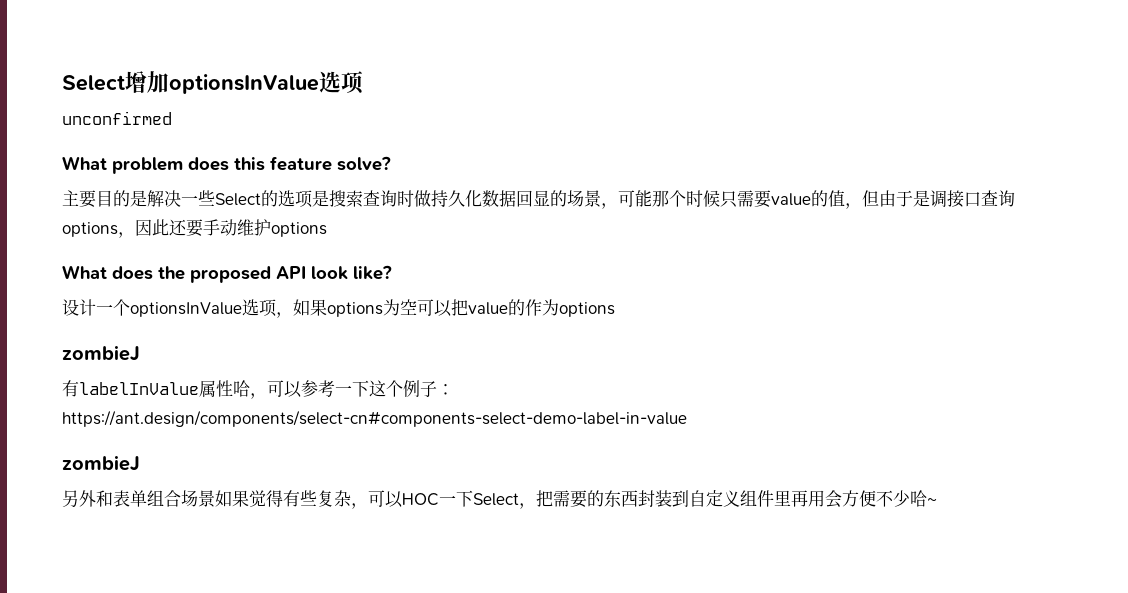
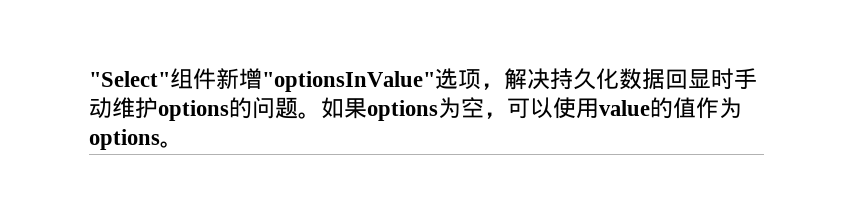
[62,71,364,94] [62,111,172,125] [62,156,391,174] [62,190,1015,209] [62,219,327,238] [62,265,392,283] [62,299,615,318] [62,345,140,362] [62,380,454,399] [62,410,687,427] [62,455,140,472] [62,490,937,509] Select增加optionsInValue选项 // unconfirmed // What problem does this feature solve? // 主要目的是解决一些Select的选项是搜索查询时做持久化数据回显的场景，可能那个时候只需要value的值，但由于是调接口查询options，因此还要手动维护options // What does the proposed API look like? // 设计一个optionsInValue选项，如果options为空可以把value的作为options // zombieJ // 有labelInValue属性哈，可以参考一下这个例子：https://ant.design/components/select-cn#components-select-demo-label-in-value // zombieJ // 另外和表单组合场景如果觉得有些复杂，可以HOC一下Select，把需要的东西封装到自定义组件里再用会方便不少哈~ -> [89,68,757,92] [89,97,742,121] [89,129,183,150] "Select"组件新增"optionsInValue"选项，解决持久化数据回显时手动维护options的问题。如果options为空，可以使用value的值作为options。

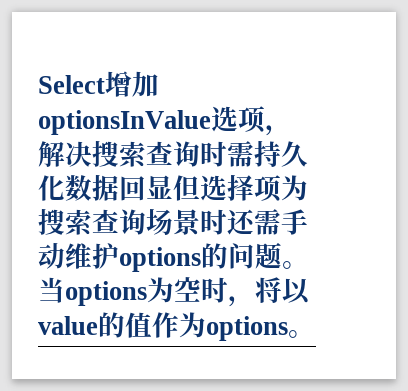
[89,68,734,92] "Select"组件新增"optionsInValue"选项，解决持久化数据回显时 -> [38,71,159,97] [38,106,292,136] [38,140,308,168] [38,174,308,202] [38,208,281,236] Select增加optionsInValue选项，解决搜索查询时需持久化数据回显但选择项为搜索查询场景时还需
[321,97,367,119] 如果 -> [38,277,65,303] 当
[484,97,599,119] ，可以使用 -> [201,277,311,307] 时，将以

